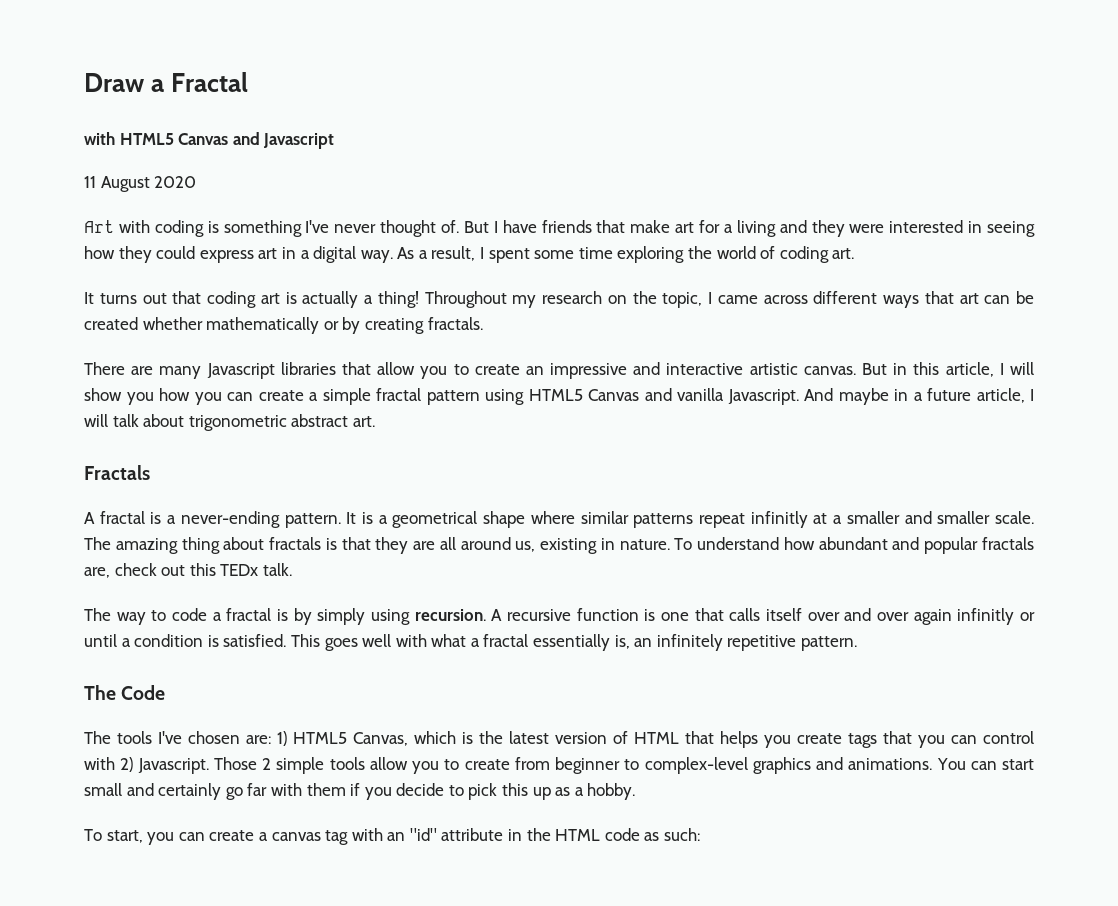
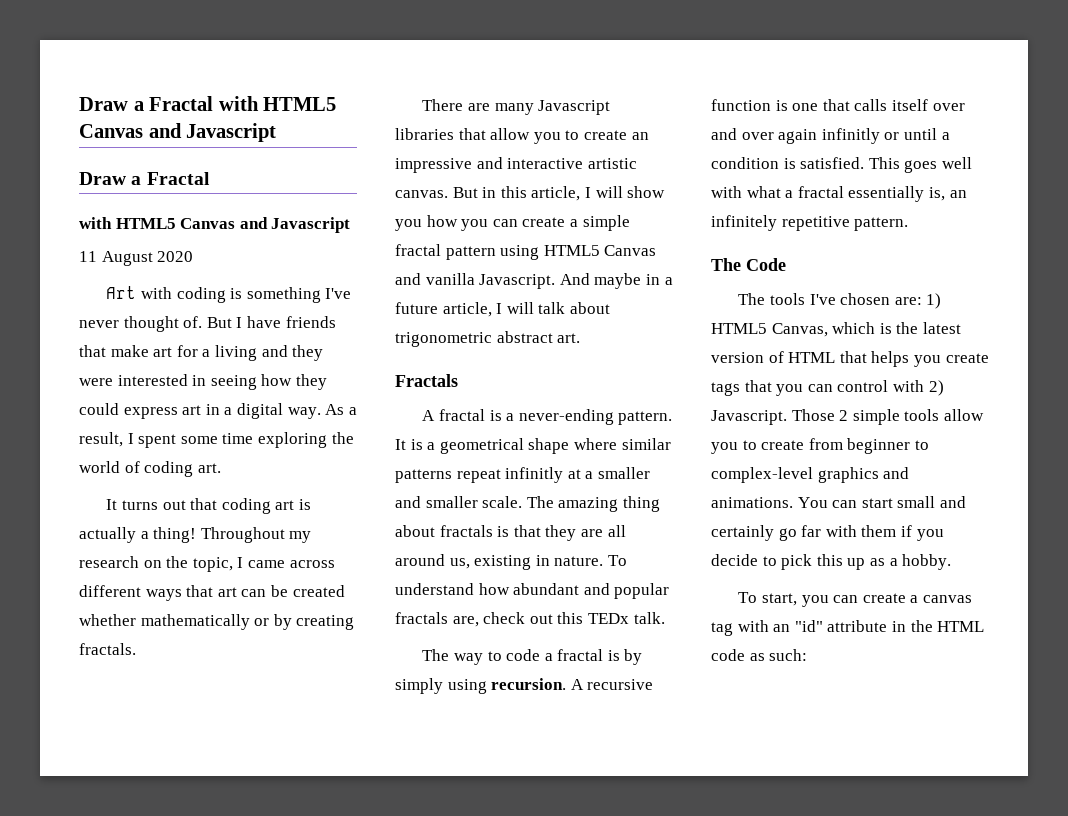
[84,72,249,92] Draw a Fractal -> [79,96,337,111] [79,123,277,142] [79,172,210,185] Draw a Fractal with HTML5 Canvas and Javascript // Draw a Fractal

